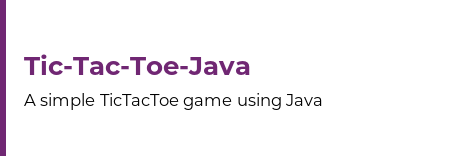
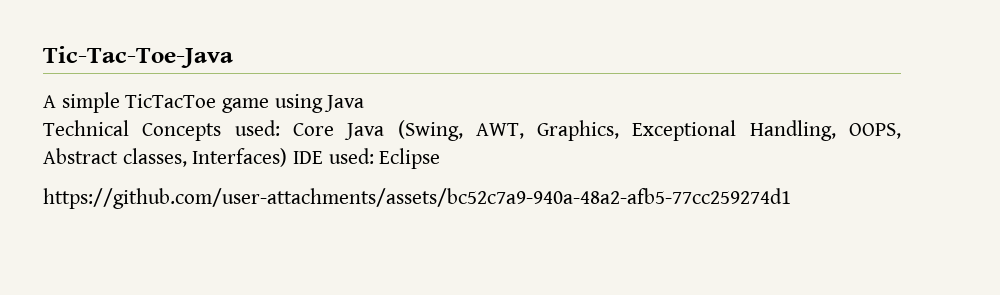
(324, 100) none -> [43,120,901,141] [43,148,441,169] [43,188,791,209] // Technical Concepts used: Core Java (Swing, AWT, Graphics, Exceptional Handling, OOPS, Abstract classes, Interfaces) IDE used: Eclipse // https://github.com/user-attachments/assets/bc52c7a9-940a-48a2-afb5-77cc259274d1

